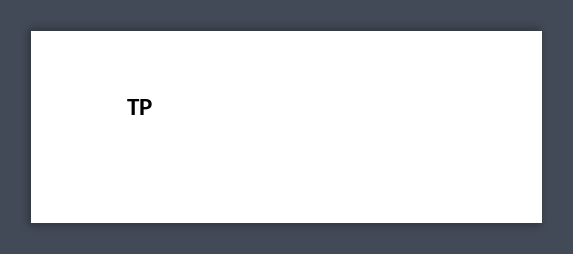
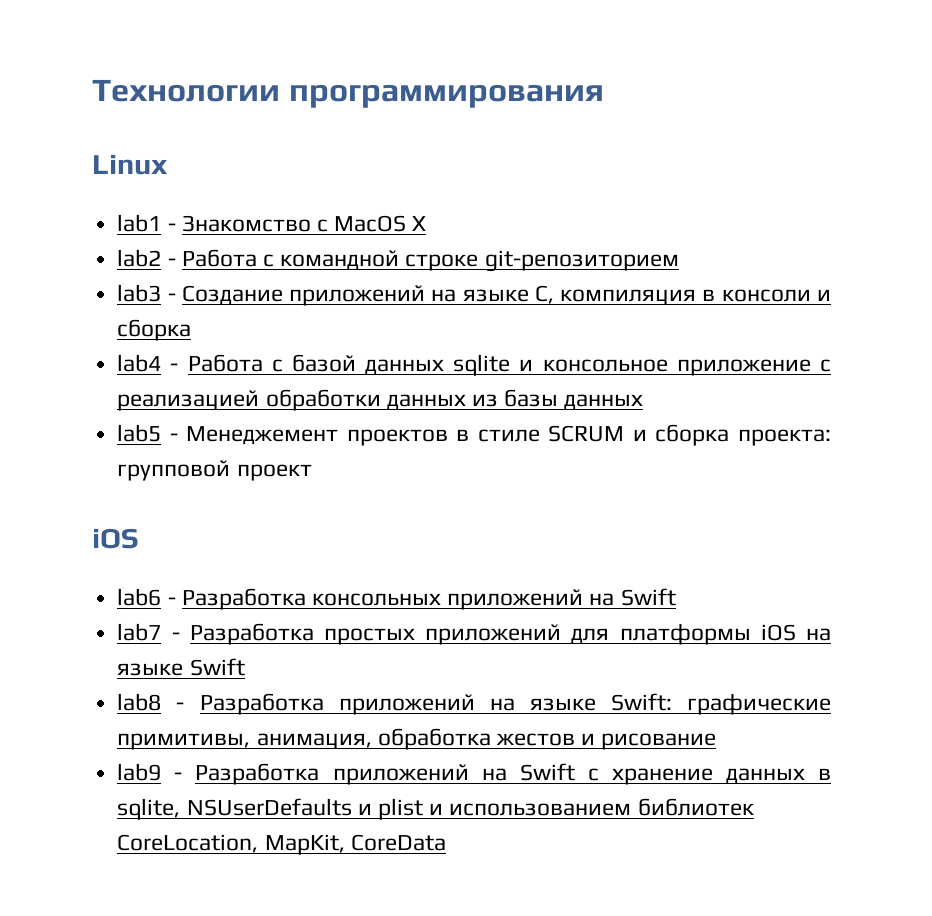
[127,99,152,115] TP -> [92,79,604,108] [92,154,168,175] [117,214,427,232] [117,249,679,272] [117,284,831,306] [117,319,192,341] [117,354,831,376] [117,389,644,411] [117,424,832,446] [117,460,312,481] [92,528,139,549] [117,588,676,610] [117,623,831,645] [117,658,245,676] [117,693,832,715] [117,728,717,750] [117,763,832,785] [117,798,754,820] [117,834,446,855] Технологии программирования // Linux // lab1 - Знакомство с MacOS X // lab2 - Работа с командной строке git-репозиторием // lab3 - Создание приложений на языке С, компиляция в консоли и сборка // lab4 - Работа с базой данных sqlite и консольное приложение с реализацией обработки данных из базы данных // lab5 - Менеджемент проектов в стиле SCRUM и сборка проекта: групповой проект // iOS // lab6 - Разработка консольных приложений на Swift // lab7 - Разработка простых приложений для платформы iOS на языке Swift // lab8 - Разработка приложений на языке Swift: графические примитивы, анимация, обработка жестов и рисование // lab9 - Разработка приложений на Swift с хранение данных в sqlite, NSUserDefaults и plist и использованием библиотек CoreLocation, MapKit, CoreData

